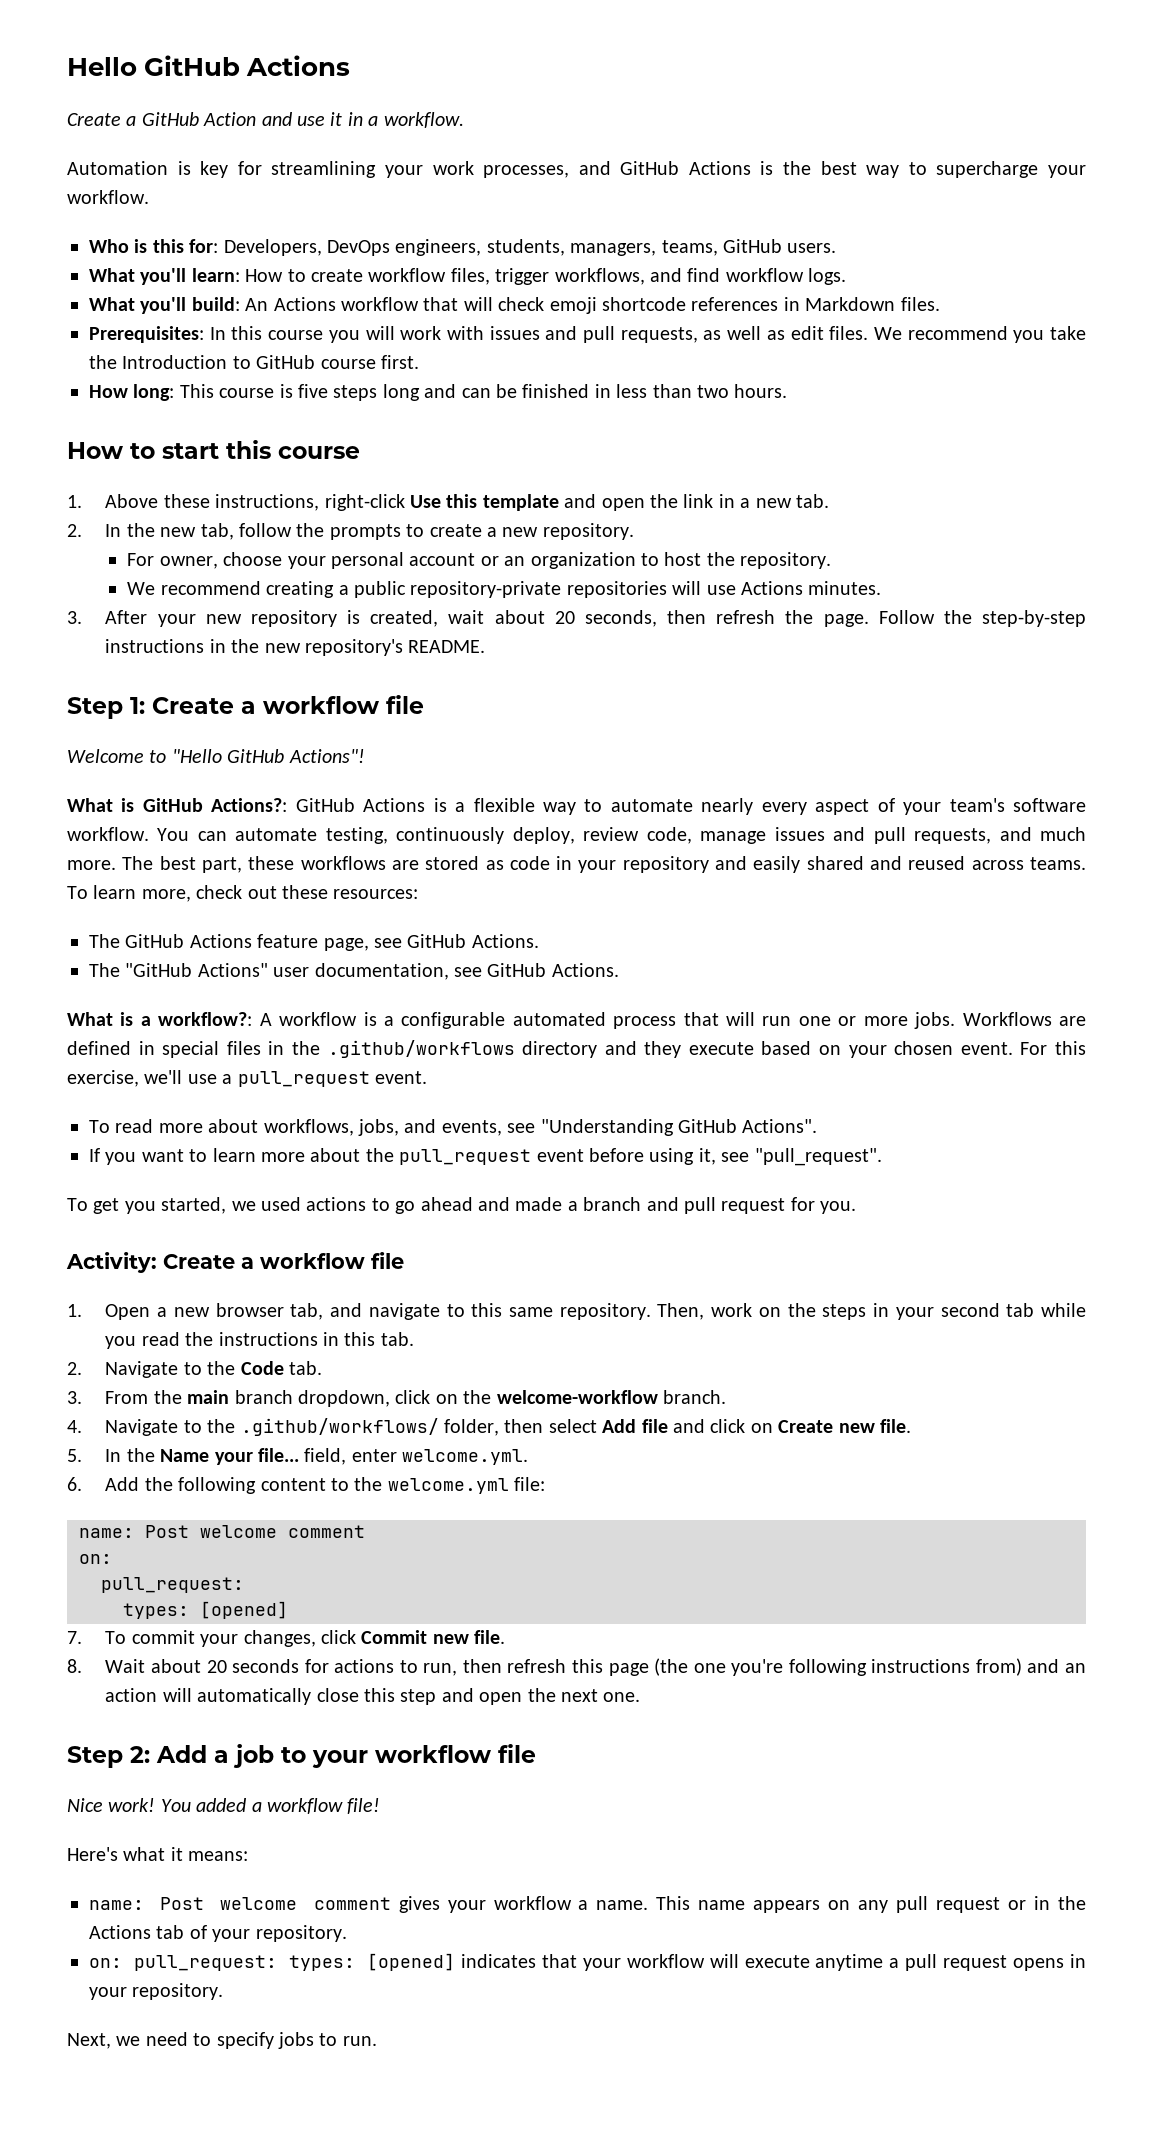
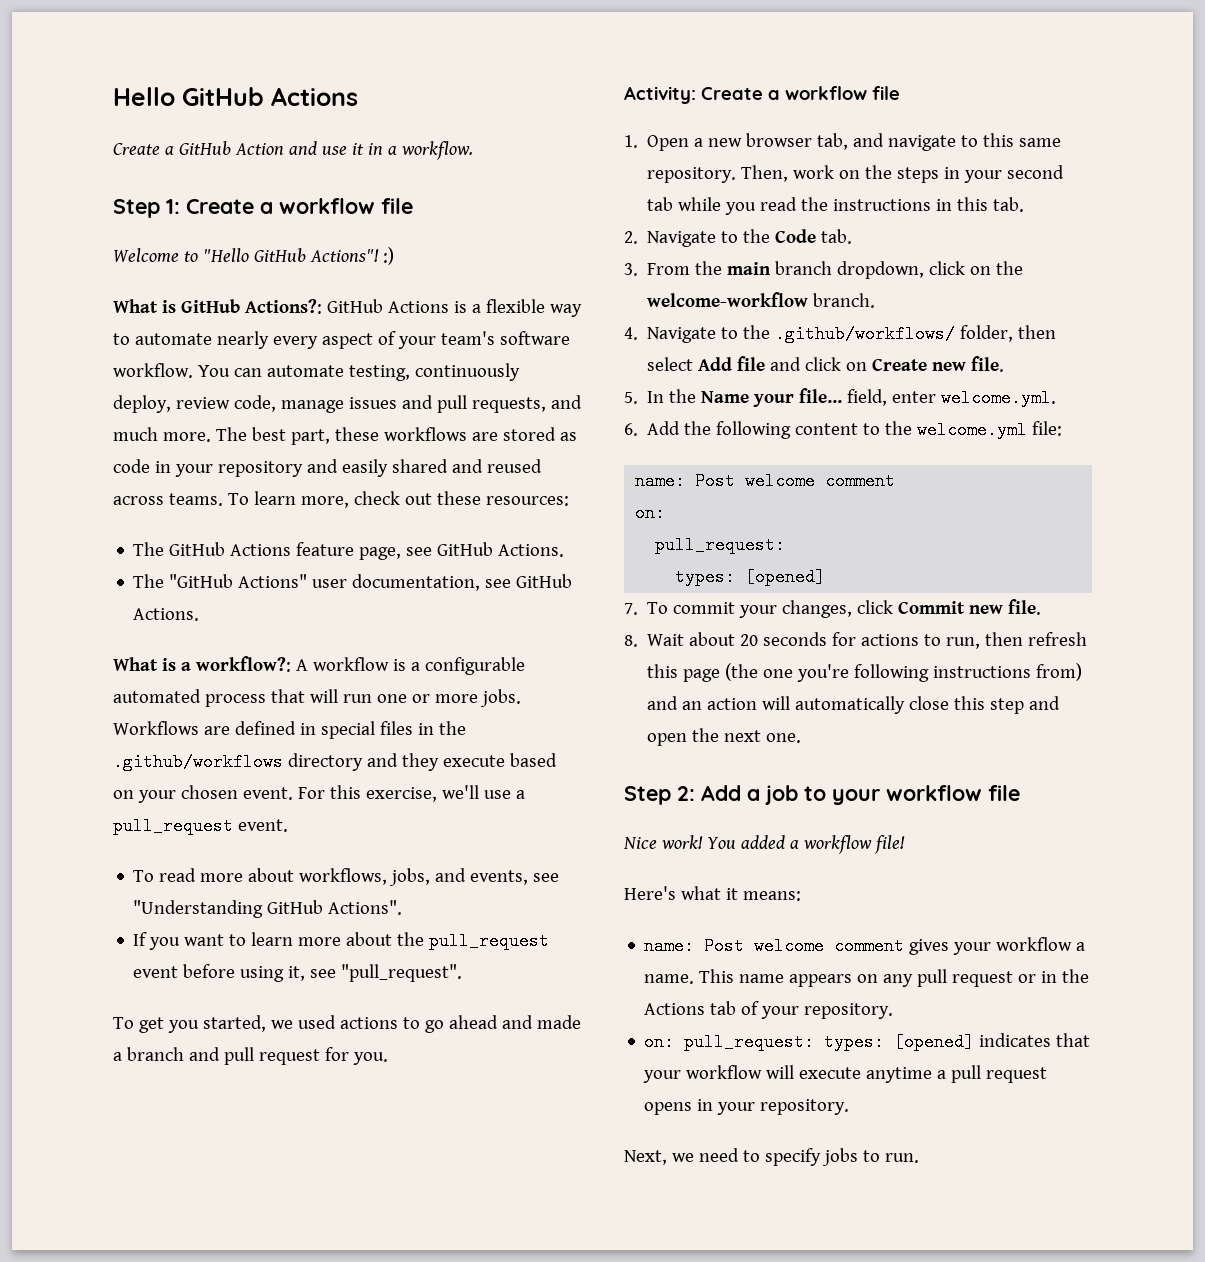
[67,161,1087,178] [67,190,149,204] [89,239,837,256] [89,268,847,285] [89,297,940,314] [89,326,1087,343] [89,355,419,369] [89,384,788,401] [67,440,360,459] [67,494,829,511] [67,523,634,540] [127,552,832,569] [127,581,882,598] [67,610,1086,627] [105,639,486,656] // Automation is key for streamlining your work processes, and GitHub Actions is the best way to supercharge your workflow. // Who is this for: Developers, DevOps engineers, students, managers, teams, GitHub users. // What you'll learn: How to create workflow files, trigger workflows, and find workflow logs. // What you'll build: An Actions workflow that will check emoji shortcode references in Markdown files. // Prerequisites: In this course you will work with issues and pull requests, as well as edit files. We recommend you take the Introduction to GitHub course first. // How long: This course is five steps long and can be finished in less than two hours. // How to start this course // 1. Above these instructions, right-click Use this template and open the link in a new tab. // 2. In the new tab, follow the prompts to create a new repository. // For owner, choose your personal account or an organization to host the repository. // We recommend creating a public repository-private repositories will use Actions minutes. // 3. After your new repository is created, wait about 20 seconds, then refresh the page. Follow the step-by-step instructions in the new repository's README. -> (473, 150) none
(365, 756) none -> [382,247,394,265] :)

